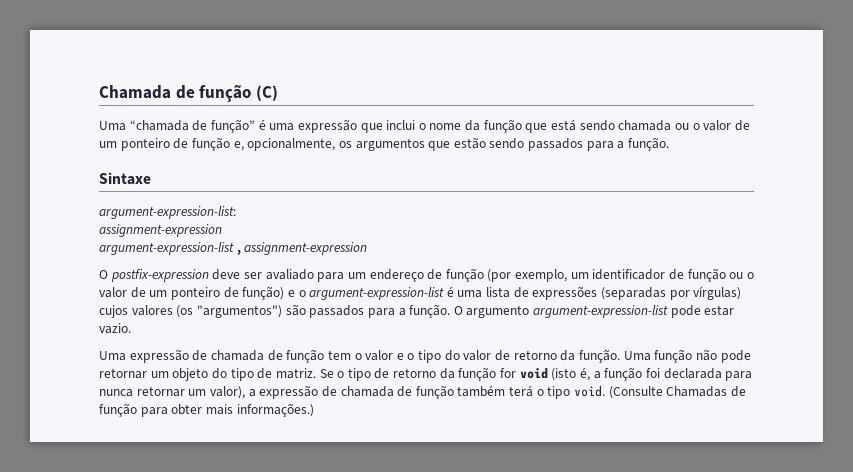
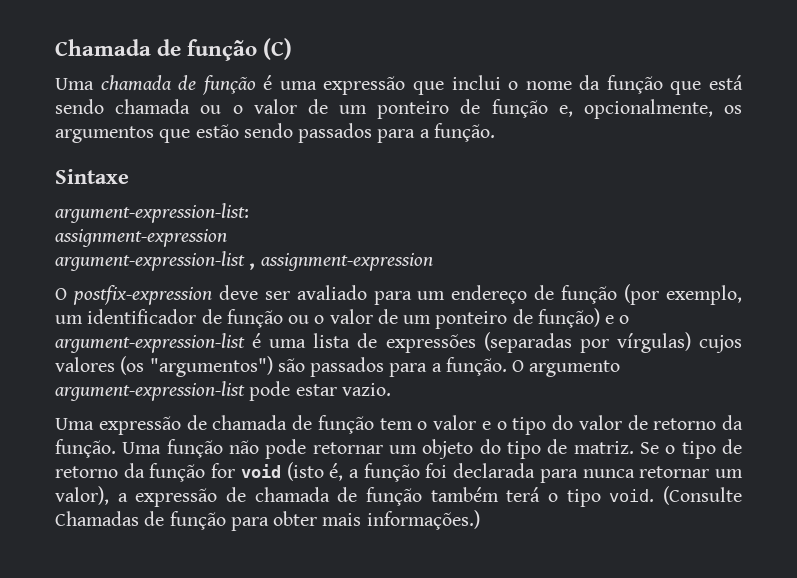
[129,119,255,133] “chamada de função” -> [100,75,256,95] chamada de função

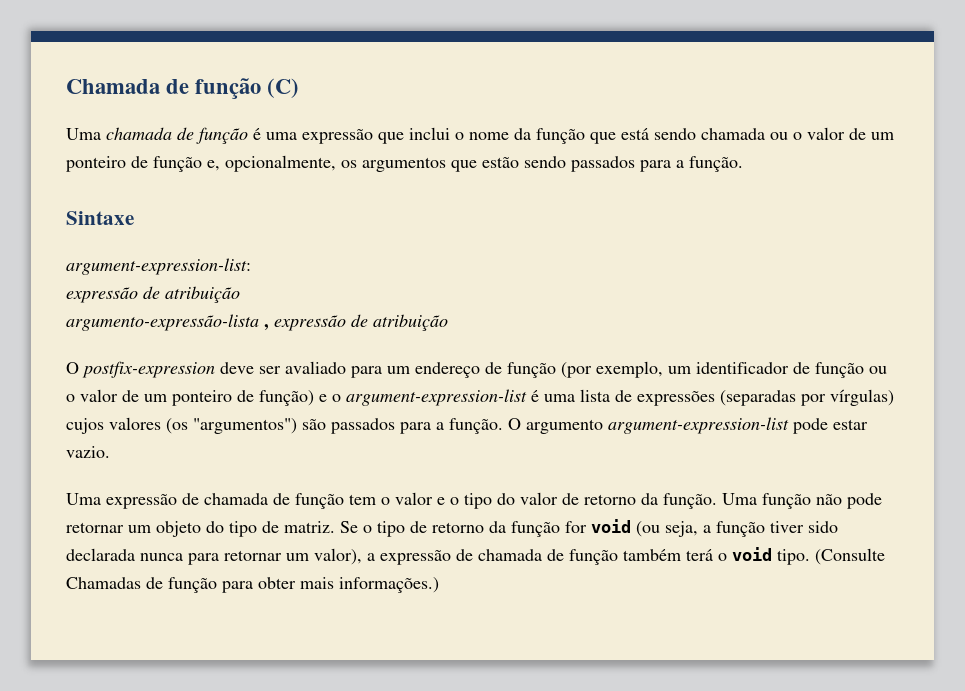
[55,229,227,247] [55,251,433,271] assignment-expression // argument-expression-list , assignment-expression -> [66,286,240,303] [66,314,448,331] expressão de atribuição // argumento-expressão-lista , expressão de atribuição
[286,462,635,483] (isto é, a função foi declarada para nunca -> [636,521,838,537] [66,548,219,565] (ou seja, a função tiver sido declarada nunca para
[566,489,655,507] tipo void. -> [732,547,810,565] void tipo.

